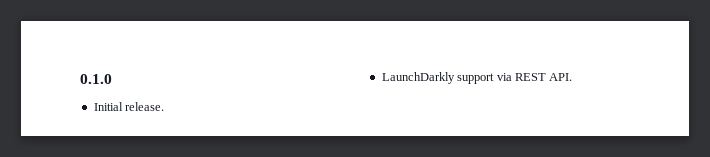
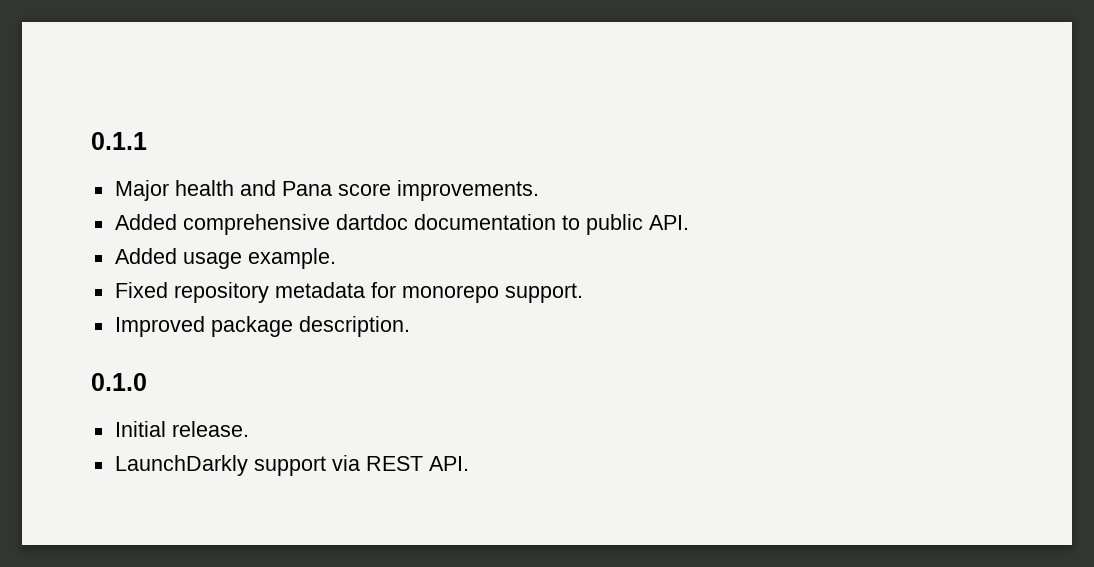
(80, 79) none -> [91,132,147,150] [114,180,539,201] [114,214,689,235] [114,248,336,269] [114,282,583,303] [114,316,410,337] 0.1.1 // Major health and Pana score improvements. // Added comprehensive dartdoc documentation to public API. // Added usage example. // Fixed repository metadata for monorepo support. // Improved package description. //

